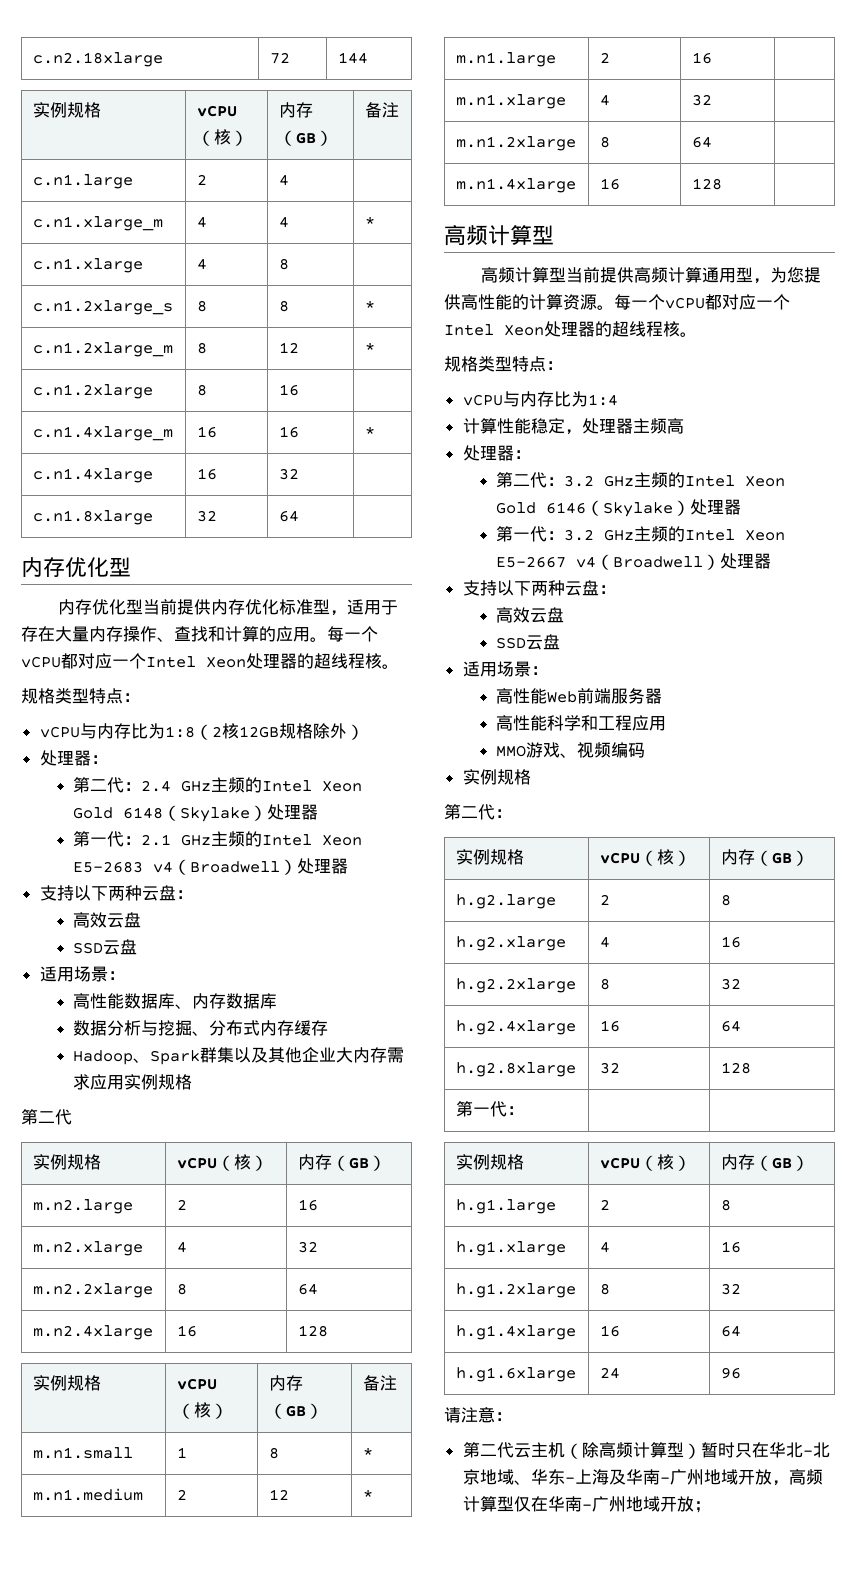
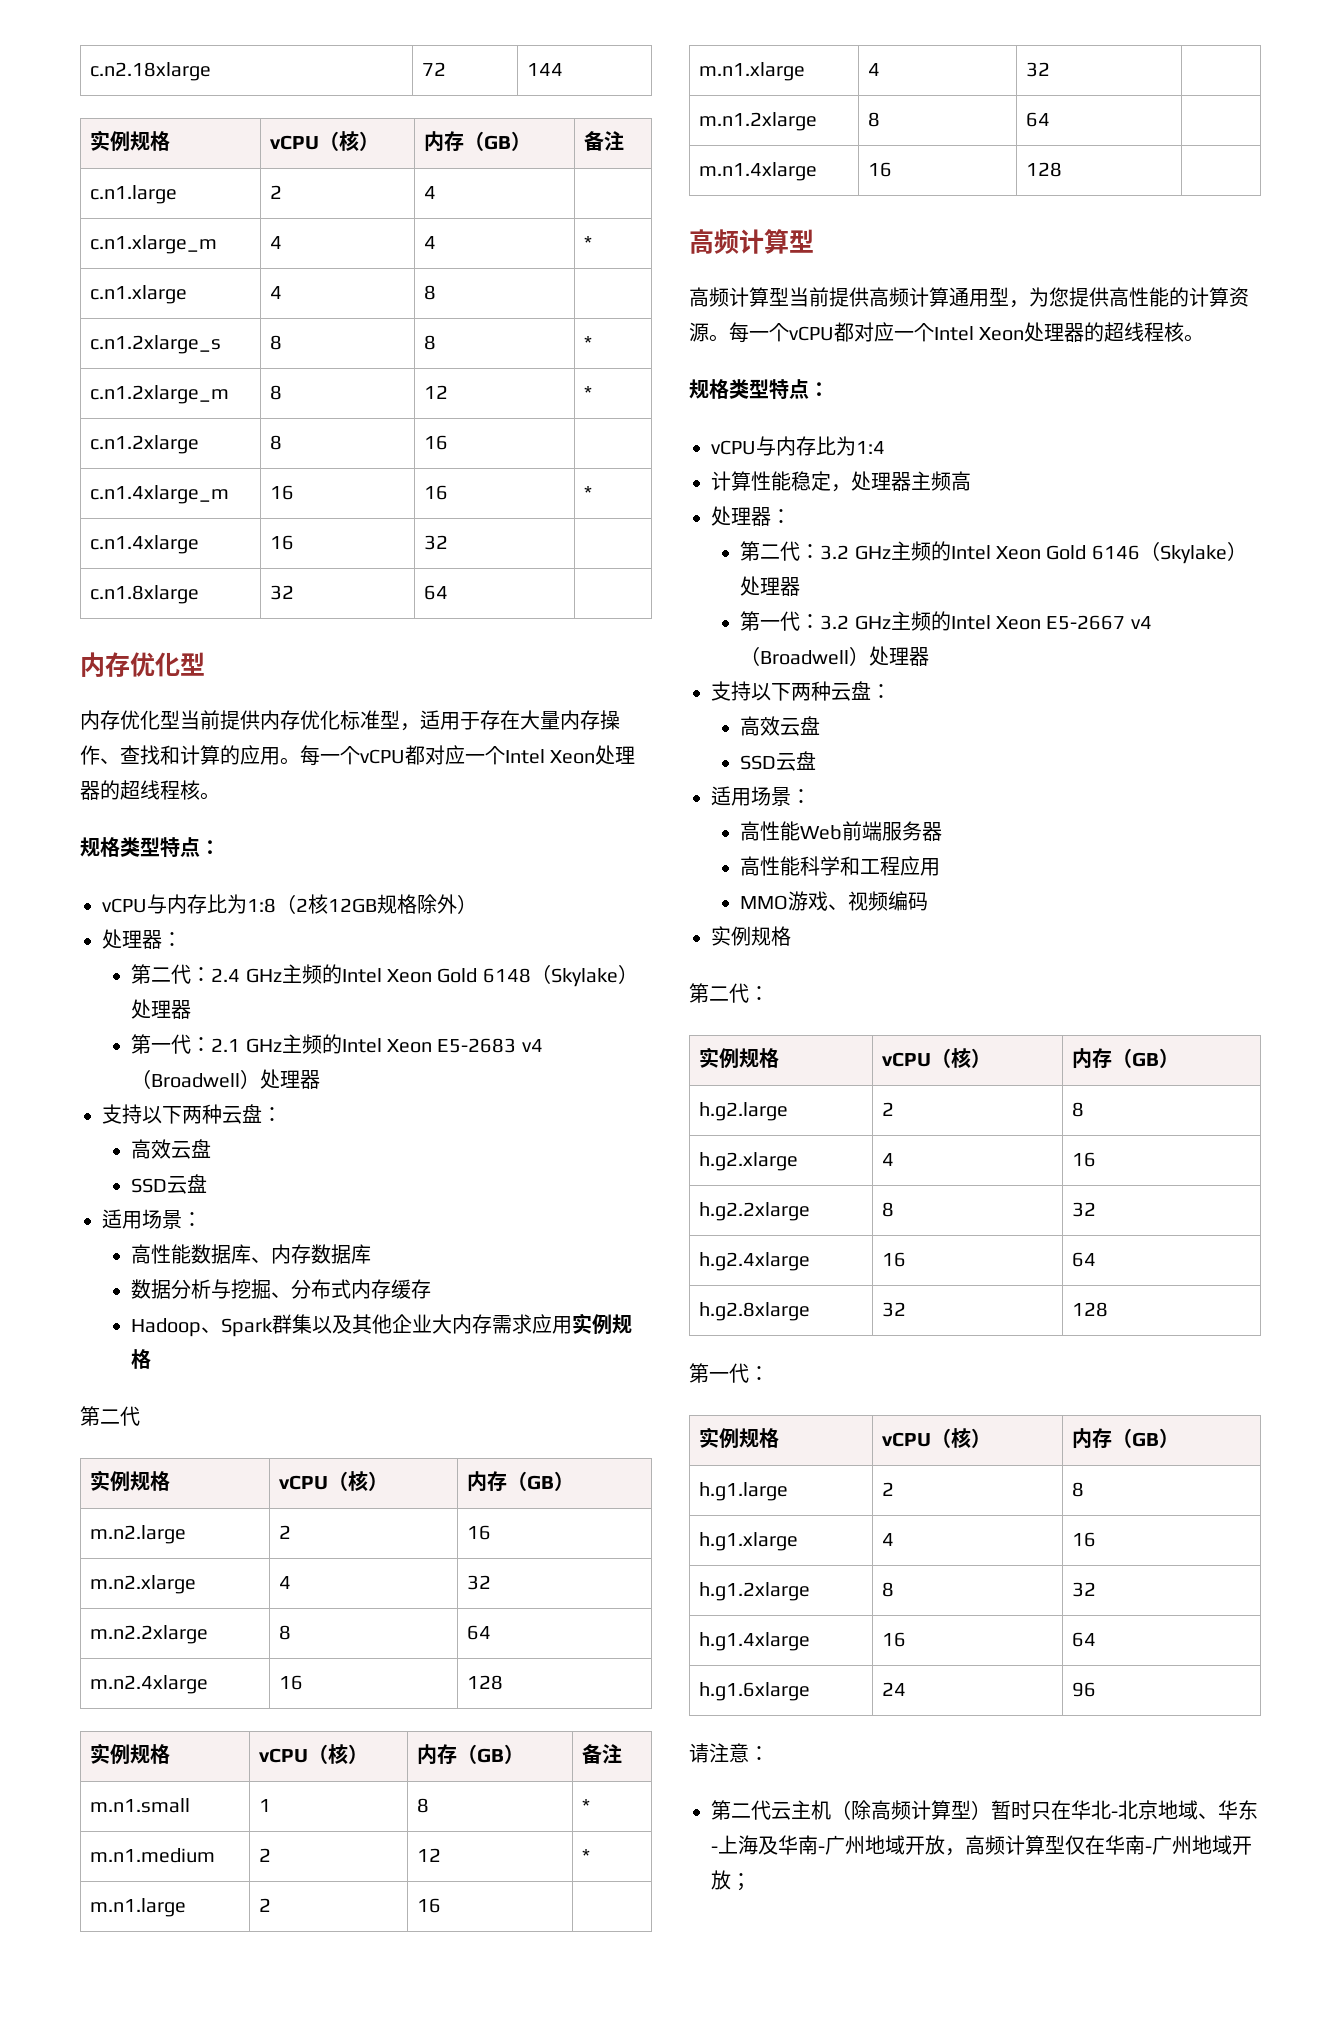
[455,1101,524,1117] // 第一代： | | -> [689,1363,769,1383] // 第一代：

